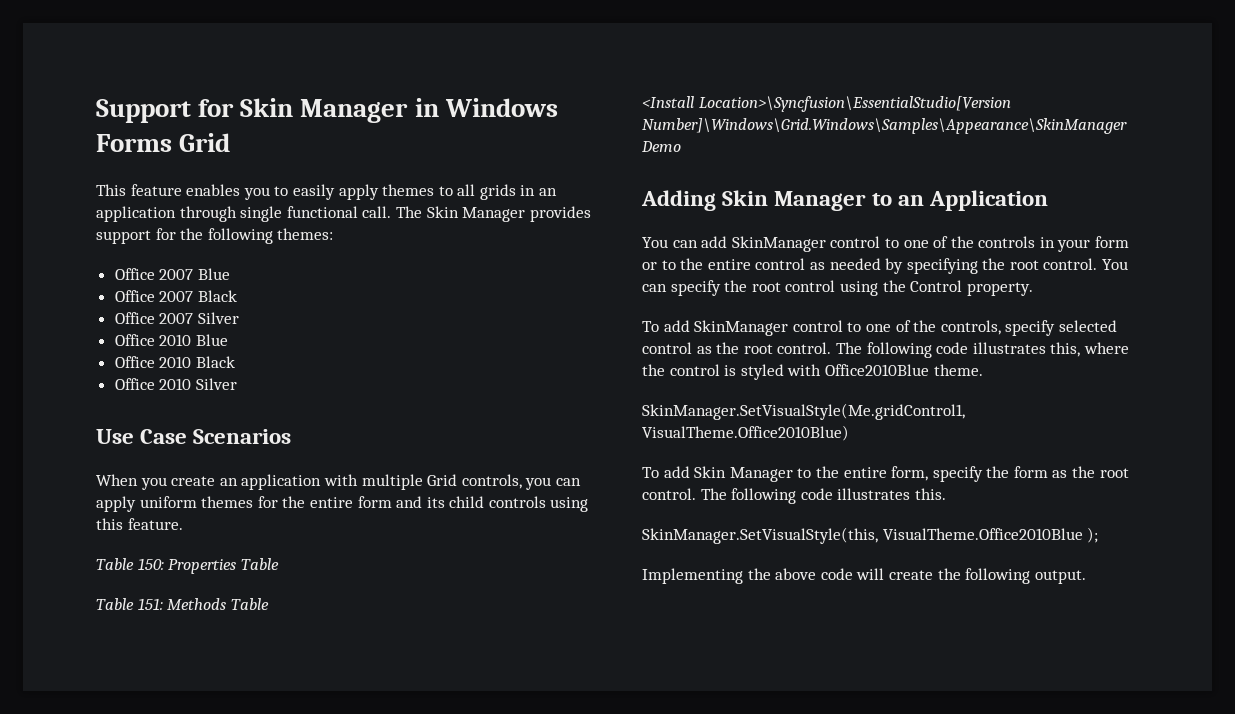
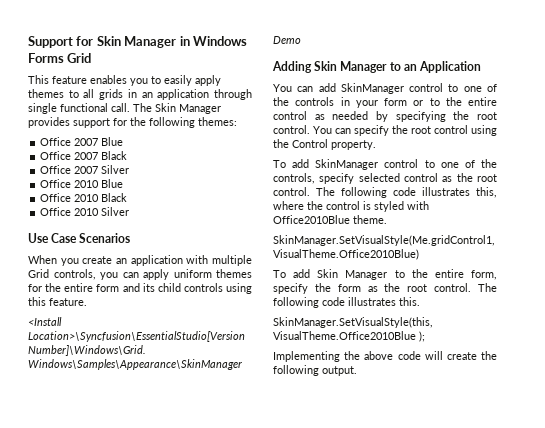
[96,558,279,574] [96,598,269,610] // Table 150: Properties Table // Table 151: Methods Table -> (87, 302) none

